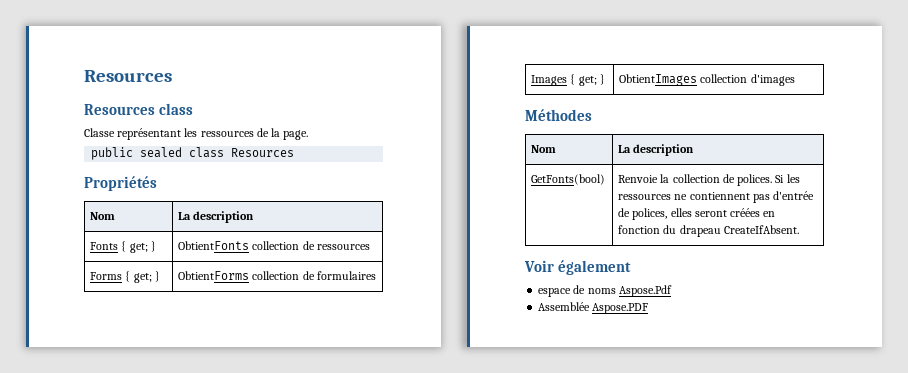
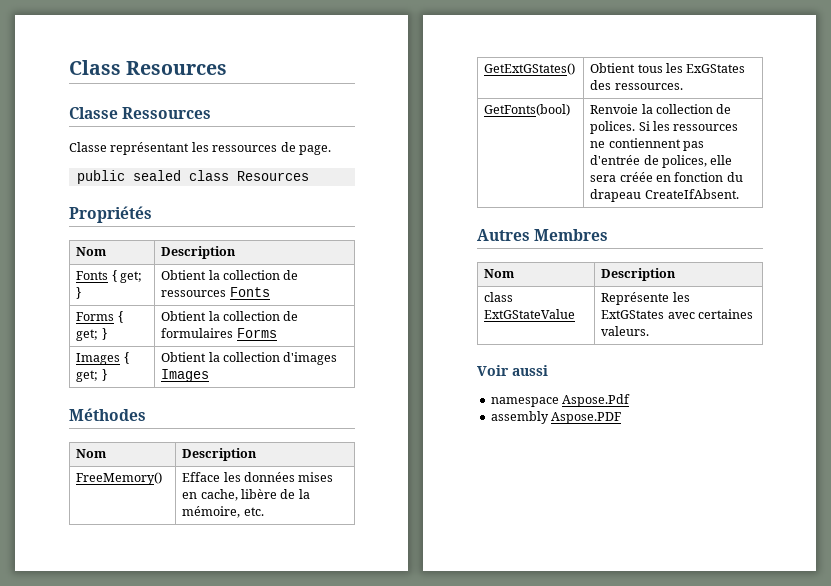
[84,70,172,82] [84,103,194,115] Resources // Resources class -> [69,60,228,75] [69,107,212,119] Class Resources // Classe Ressources
[271,128,281,137] la -> (296, 147) none
[178,211,255,223] La description -> [161,246,237,259] Description
[178,241,250,250] ObtientFonts -> [161,270,220,280] Obtient la
(370, 247) none -> [229,287,270,297] Fonts
[178,271,250,280] ObtientForms -> [161,311,220,321] Obtient la
(376, 275) none -> [236,328,277,338] Forms
[619,74,698,86] ObtientImages -> [161,352,220,362] Obtient la
(795, 80) none -> [161,369,210,382] Images
[618,144,695,156] La description -> [182,448,258,461] [76,472,163,485] [182,472,334,482] [182,489,310,501] [182,506,264,518] [484,63,576,75] [590,63,746,73] [590,80,683,90] Description // FreeMemory() | Efface les données mises en cache, libère de la mémoire, etc. // GetExtGStates() | Obtient tous les ExGStates des ressources.
[670,208,761,217] elles seront créées -> [710,155,733,165] [590,172,653,182] elle sera créée
[524,260,632,275] [538,285,616,297] Voir également // espace de noms -> [477,229,609,241] [484,269,515,278] [601,268,677,281] [484,292,514,302] [484,309,576,319] [601,292,690,305] [601,309,754,319] [601,326,650,336] [477,365,548,376] [490,397,559,407] Autres Membres // Nom | Description // class ExtGStateValue | Représente les ExtGStates avec certaines valeurs. // Voir aussi // namespace
[538,302,591,311] Assemblée -> [490,411,549,424] assembly

